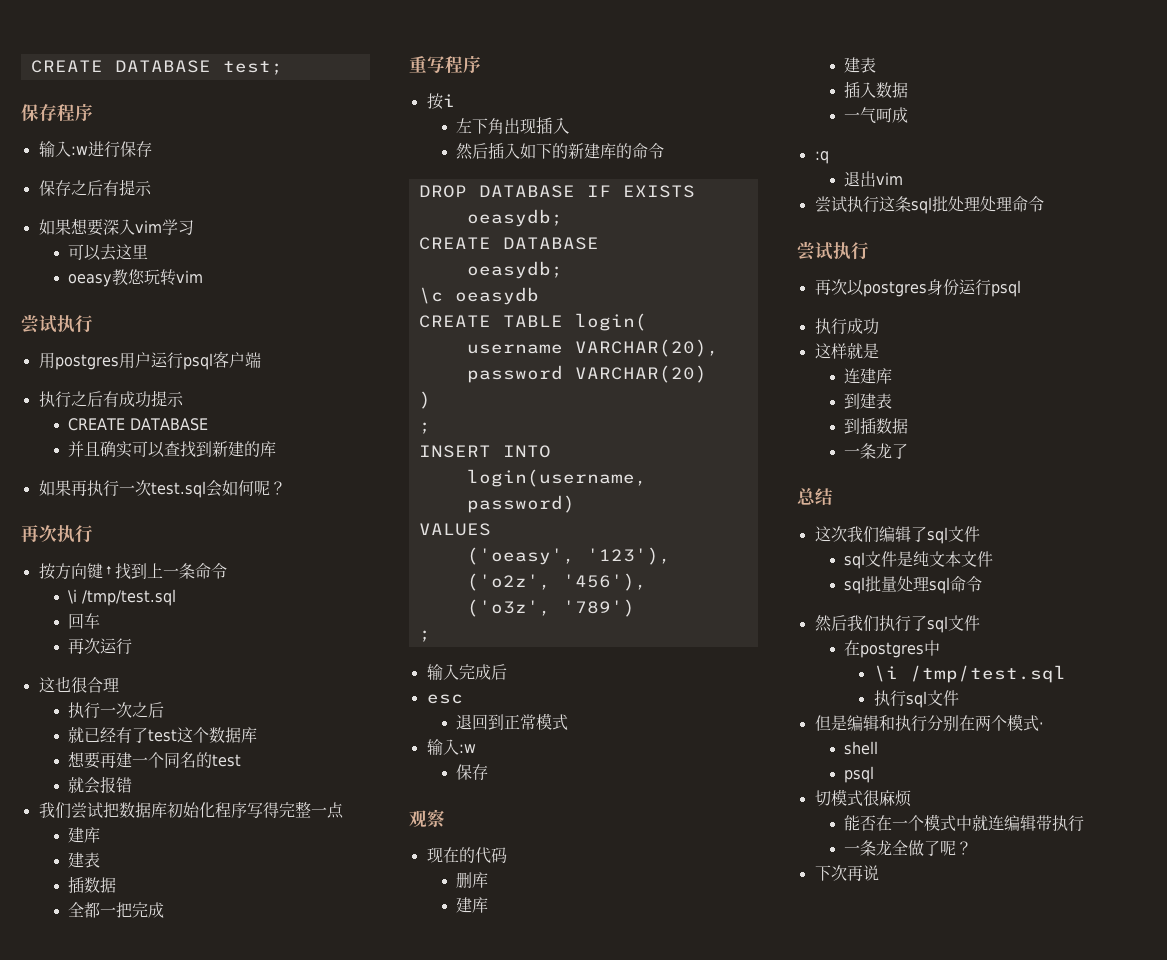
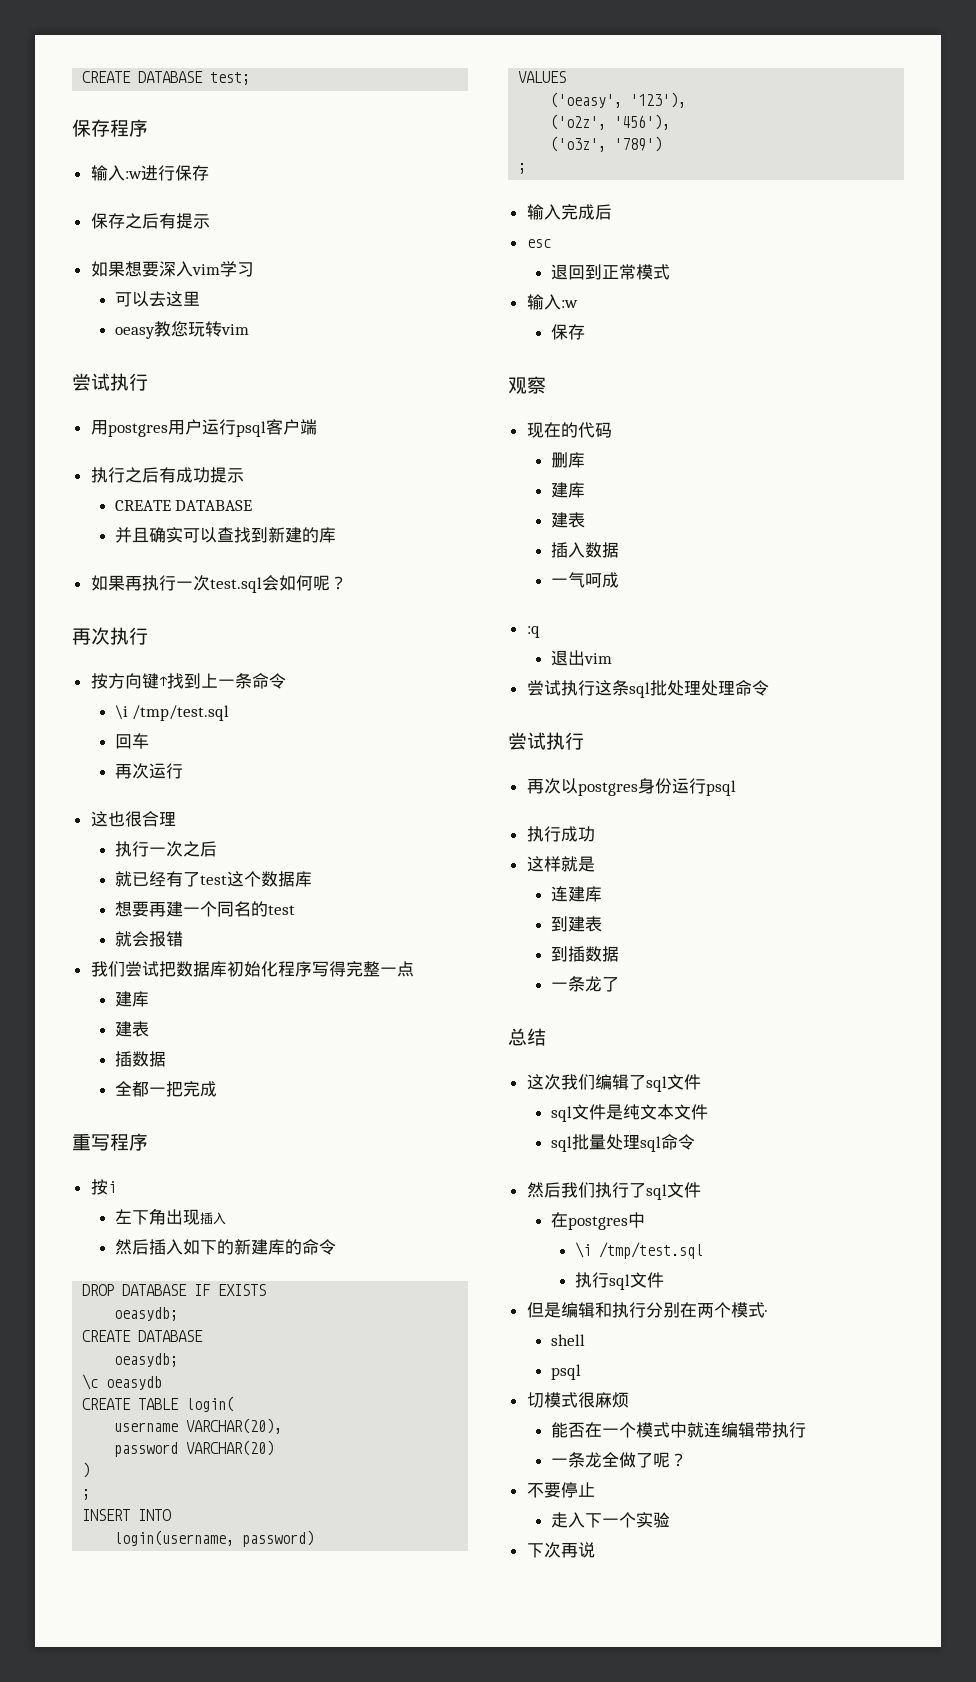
(973, 848) none -> [526,1482,595,1498] [550,1512,670,1528] // 不要停止 // 走入下一个实验

